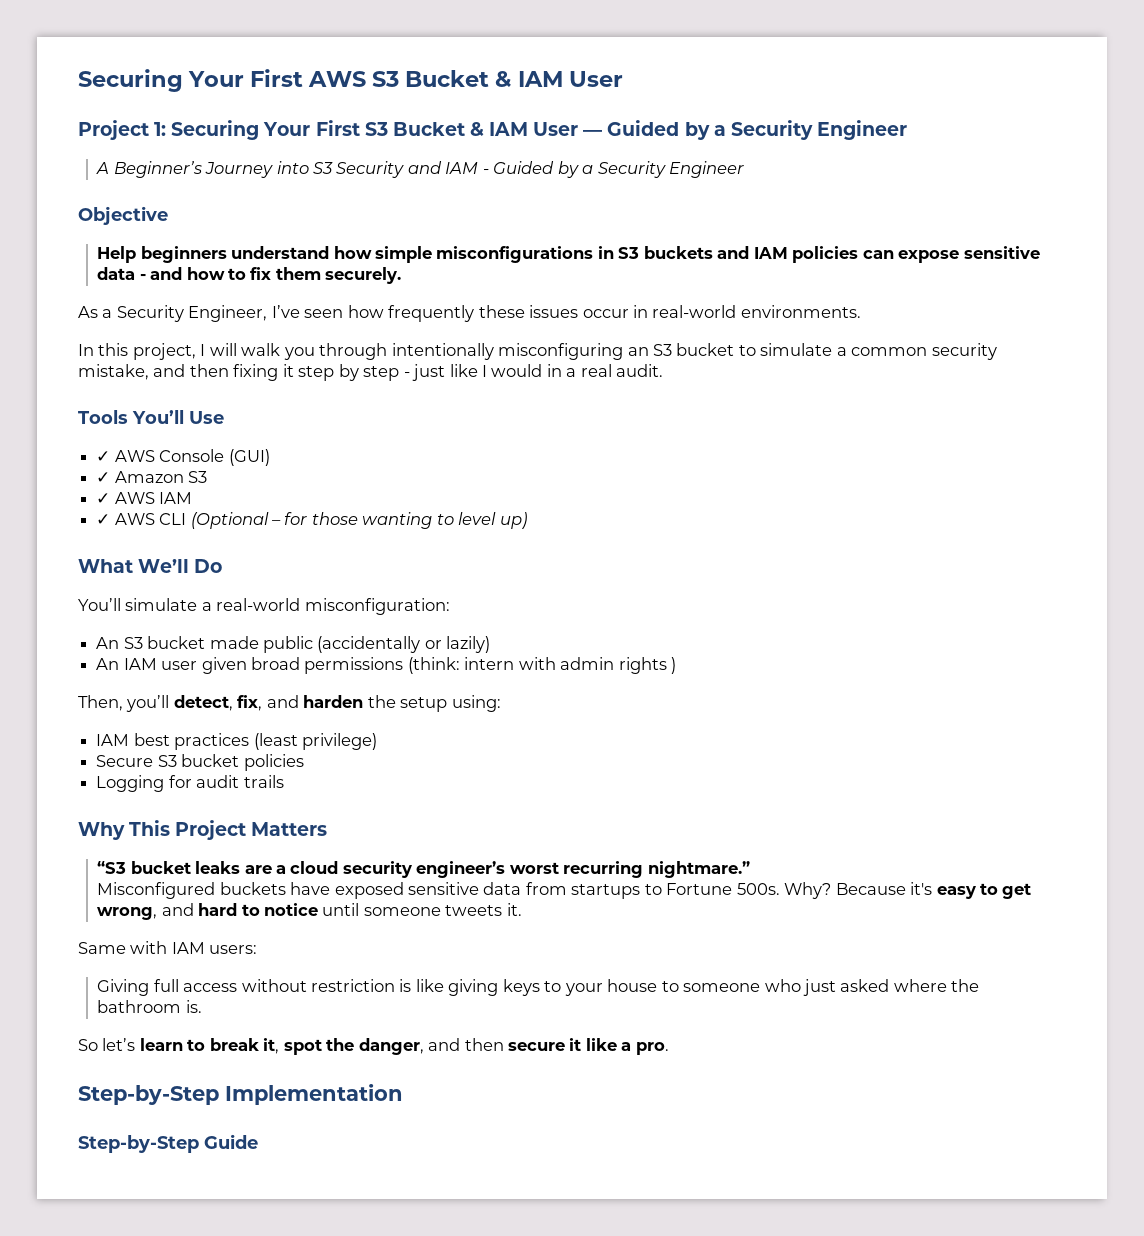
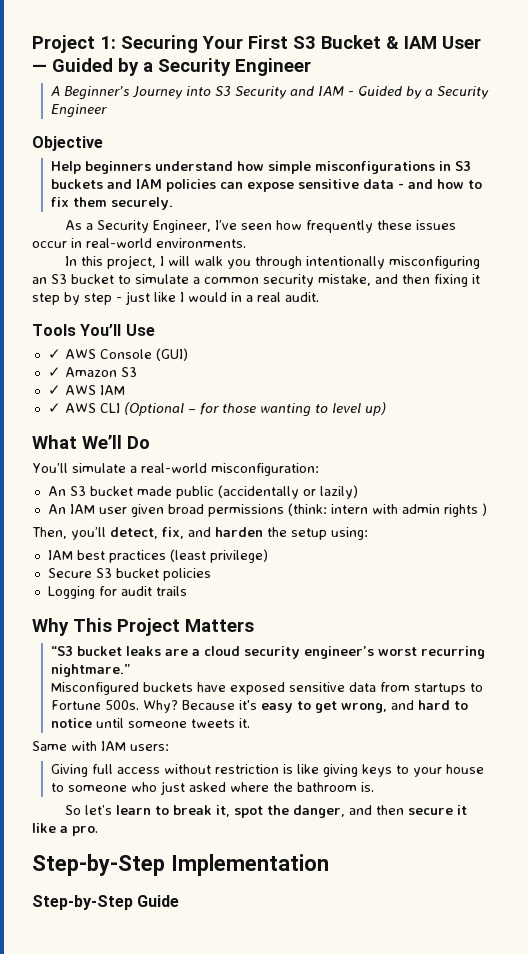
[78,69,623,92] Securing Your First AWS S3 Bucket & IAM User // -> (32, 44) none

